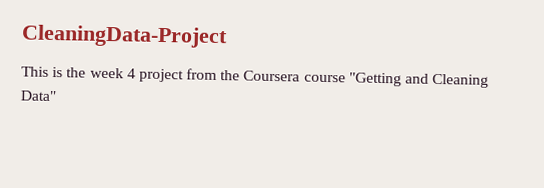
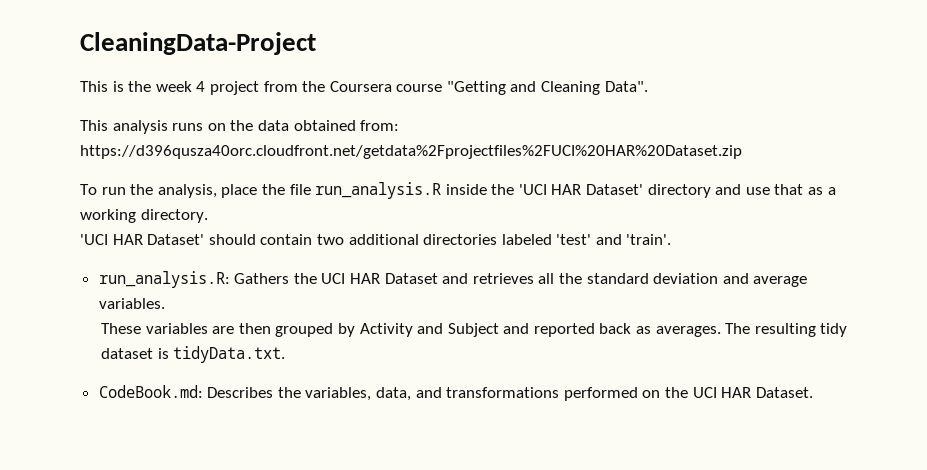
[20,90,57,102] Data" -> [604,81,648,92] [80,120,400,134] [80,145,742,159] [80,182,836,199] [80,209,208,223] [80,234,672,245] [98,271,808,288] [98,298,165,309] [100,323,848,337] [100,346,286,363] [98,385,813,401] Data". // This analysis runs on the data obtained from: https://d396qusza40orc.cloudfront.net/getdata%2Fprojectfiles%2FUCI%20HAR%20Dataset.zip // To run the analysis, place the file run_analysis.R inside the 'UCI HAR Dataset' directory and use that as a working directory. // 'UCI HAR Dataset' should contain two additional directories labeled 'test' and 'train'. // run_analysis.R: Gathers the UCI HAR Dataset and retrieves all the standard deviation and average variables. // These variables are then grouped by Activity and Subject and reported back as averages. The resulting tidy dataset is tidyData.txt. // CodeBook.md: Describes the variables, data, and transformations performed on the UCI HAR Dataset.

